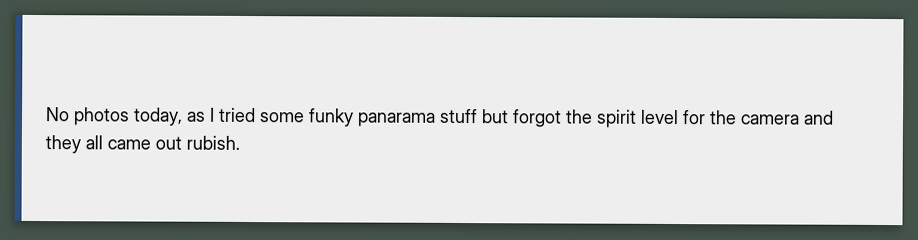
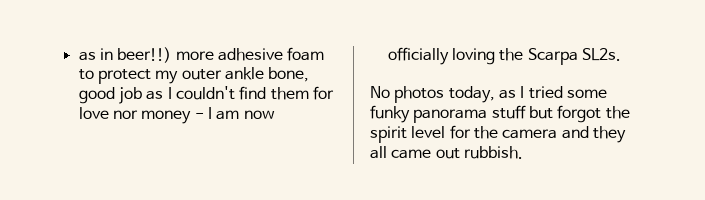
(45, 114) none -> [78,47,325,63] [78,67,310,84] [78,86,334,104] [78,107,275,124] [387,47,621,65] as in beer!!) more adhesive foam to protect my outer ankle bone, good job as I couldn't find them for love nor money - I am now officially loving the Scarpa SL2s. //
[357,112,436,127] panarama -> [413,109,488,123] panorama
[186,135,240,150] rubish. -> [463,146,523,159] rubbish.

